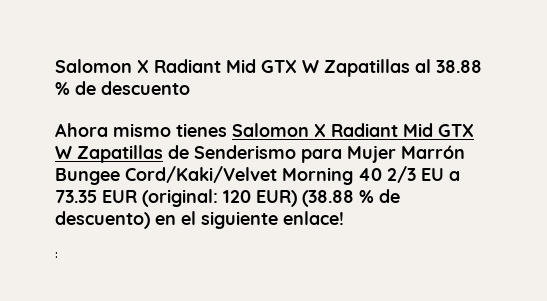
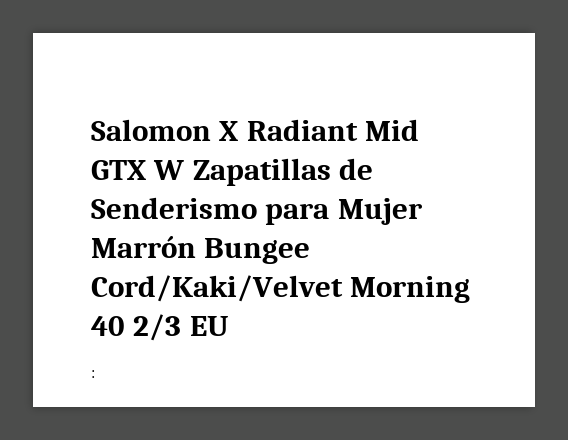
[55,59,482,77] [55,81,190,95] [55,123,474,137] [55,145,163,163] Salomon X Radiant Mid GTX W Zapatillas al 38.88 % de descuento // Ahora mismo tienes Salomon X Radiant Mid GTX W Zapatillas -> [91,119,420,141] [91,158,331,186] Salomon X Radiant Mid GTX W Zapatillas
[449,171,460,181] [55,189,400,207] [55,211,344,229] a 73.35 EUR (original: 120 EUR) (38.88 % de descuento) en el siguiente enlace! -> (229, 326) none

